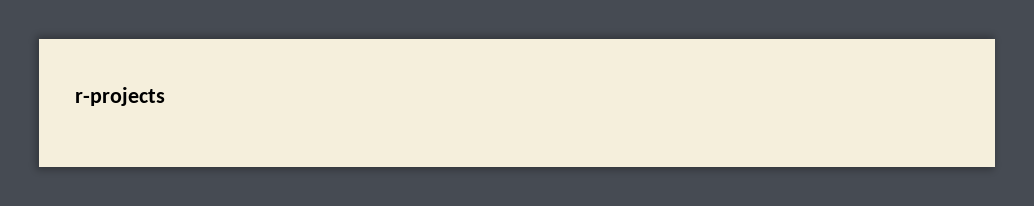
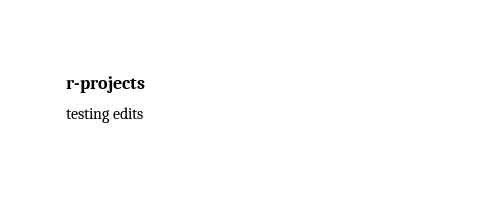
(165, 96) none -> [66,107,144,123] // testing edits

